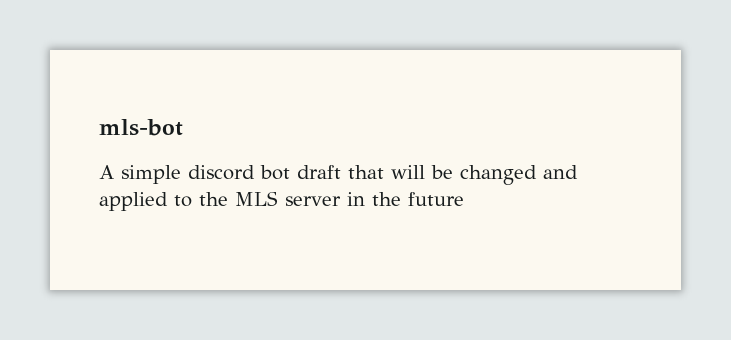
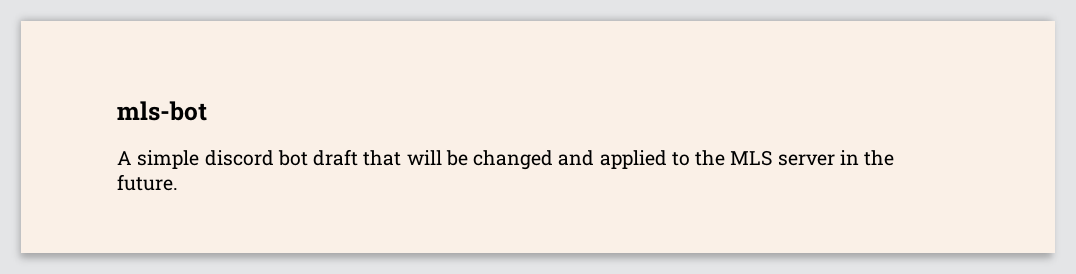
[408,192,464,206] future -> [117,174,178,191] future.

